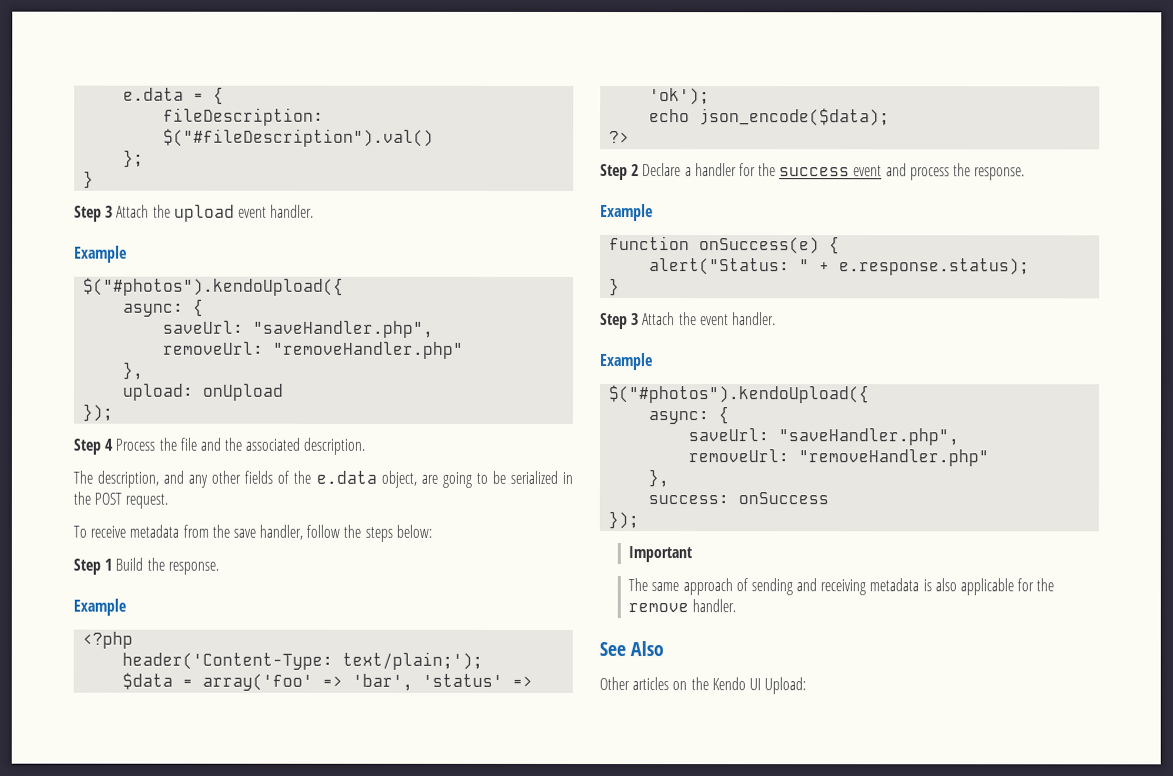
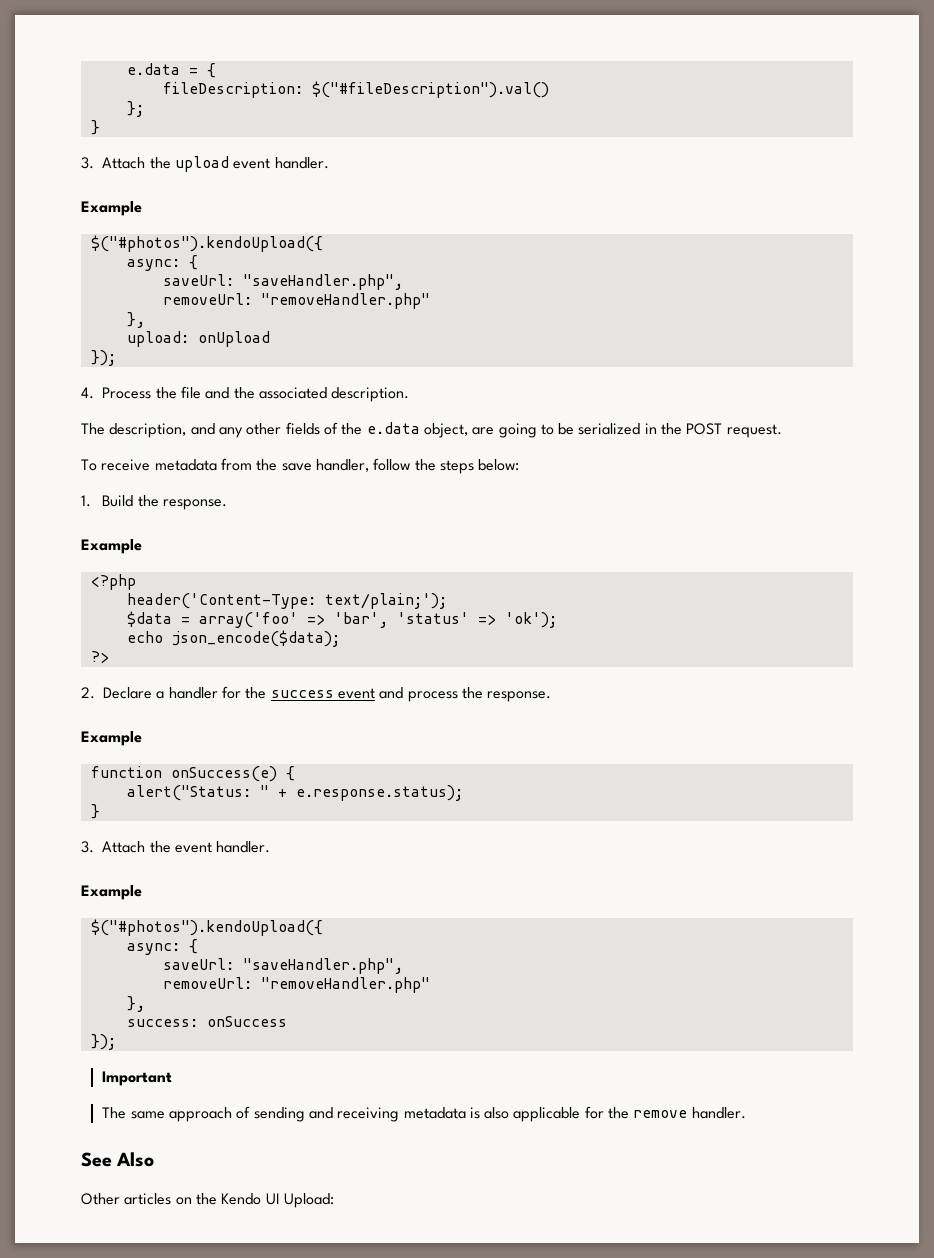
[74,205,114,222] Step 3 -> [81,157,94,169] 3.
[73,438,114,455] Step 4 -> [81,387,94,399] 4.
[73,558,113,575] Step 1 -> [81,495,91,507] 1.
[600,164,640,181] Step 2 -> [81,687,95,699] 2.
[600,313,640,330] Step 3 -> [81,841,94,853] 3.

